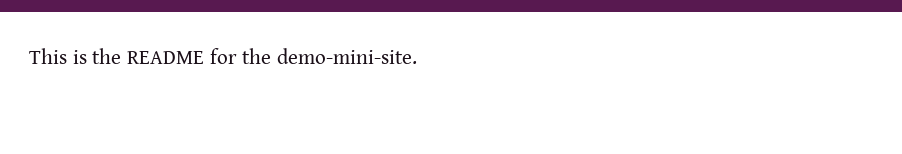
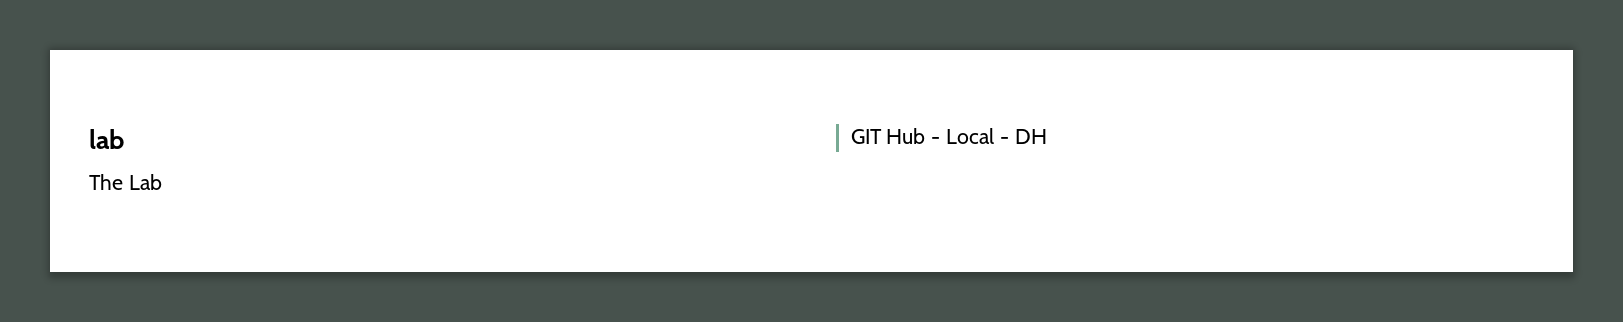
[29,48,418,64] This is the README for the demo-mini-site. -> [89,129,124,149] [89,174,162,190] [850,128,1047,144] lab // The Lab // GIT Hub - Local - DH

